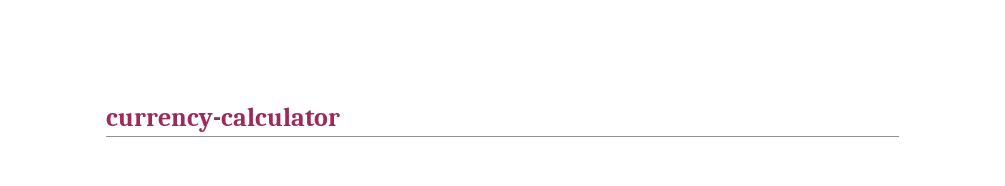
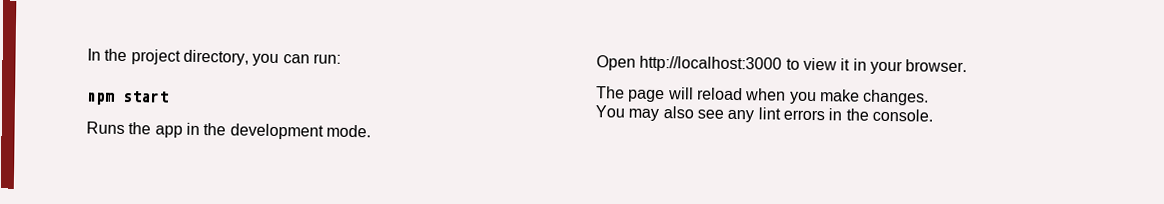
[106,107,340,132] currency-calculator -> [87,48,341,67] [86,90,169,105] [86,121,371,140] [596,55,968,75] [596,86,930,106] [595,105,933,123] In the project directory, you can run: // npm start // Runs the app in the development mode. // Open http://localhost:3000 to view it in your browser. // The page will reload when you make changes. // You may also see any lint errors in the console.

